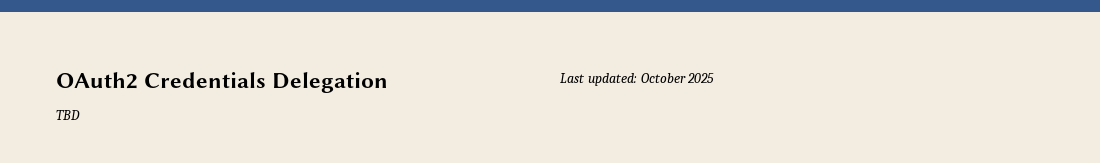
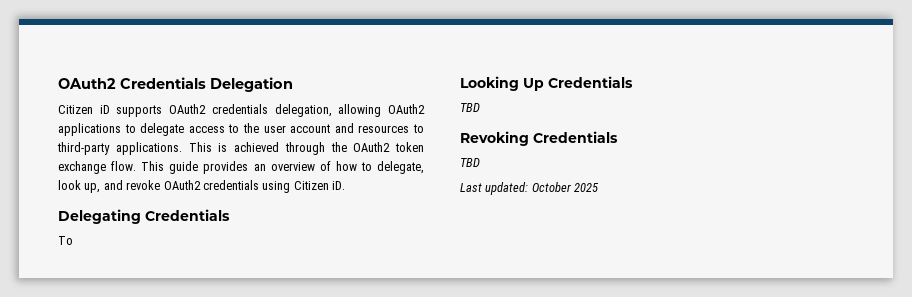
(389, 82) none -> [58,104,425,117] [58,123,424,136] [57,142,424,155] [58,161,425,174] [58,180,345,193] [58,209,230,224] [58,236,73,245] [460,76,633,91] [460,103,480,112] [460,131,618,146] // Citizen iD supports OAuth2 credentials delegation, allowing OAuth2 applications to delegate access to the user account and resources to third-party applications. This is achieved through the OAuth2 token exchange flow. This guide provides an overview of how to delegate, look up, and revoke OAuth2 credentials using Citizen iD. // Delegating Credentials // To // Looking Up Credentials // TBD // Revoking Credentials

